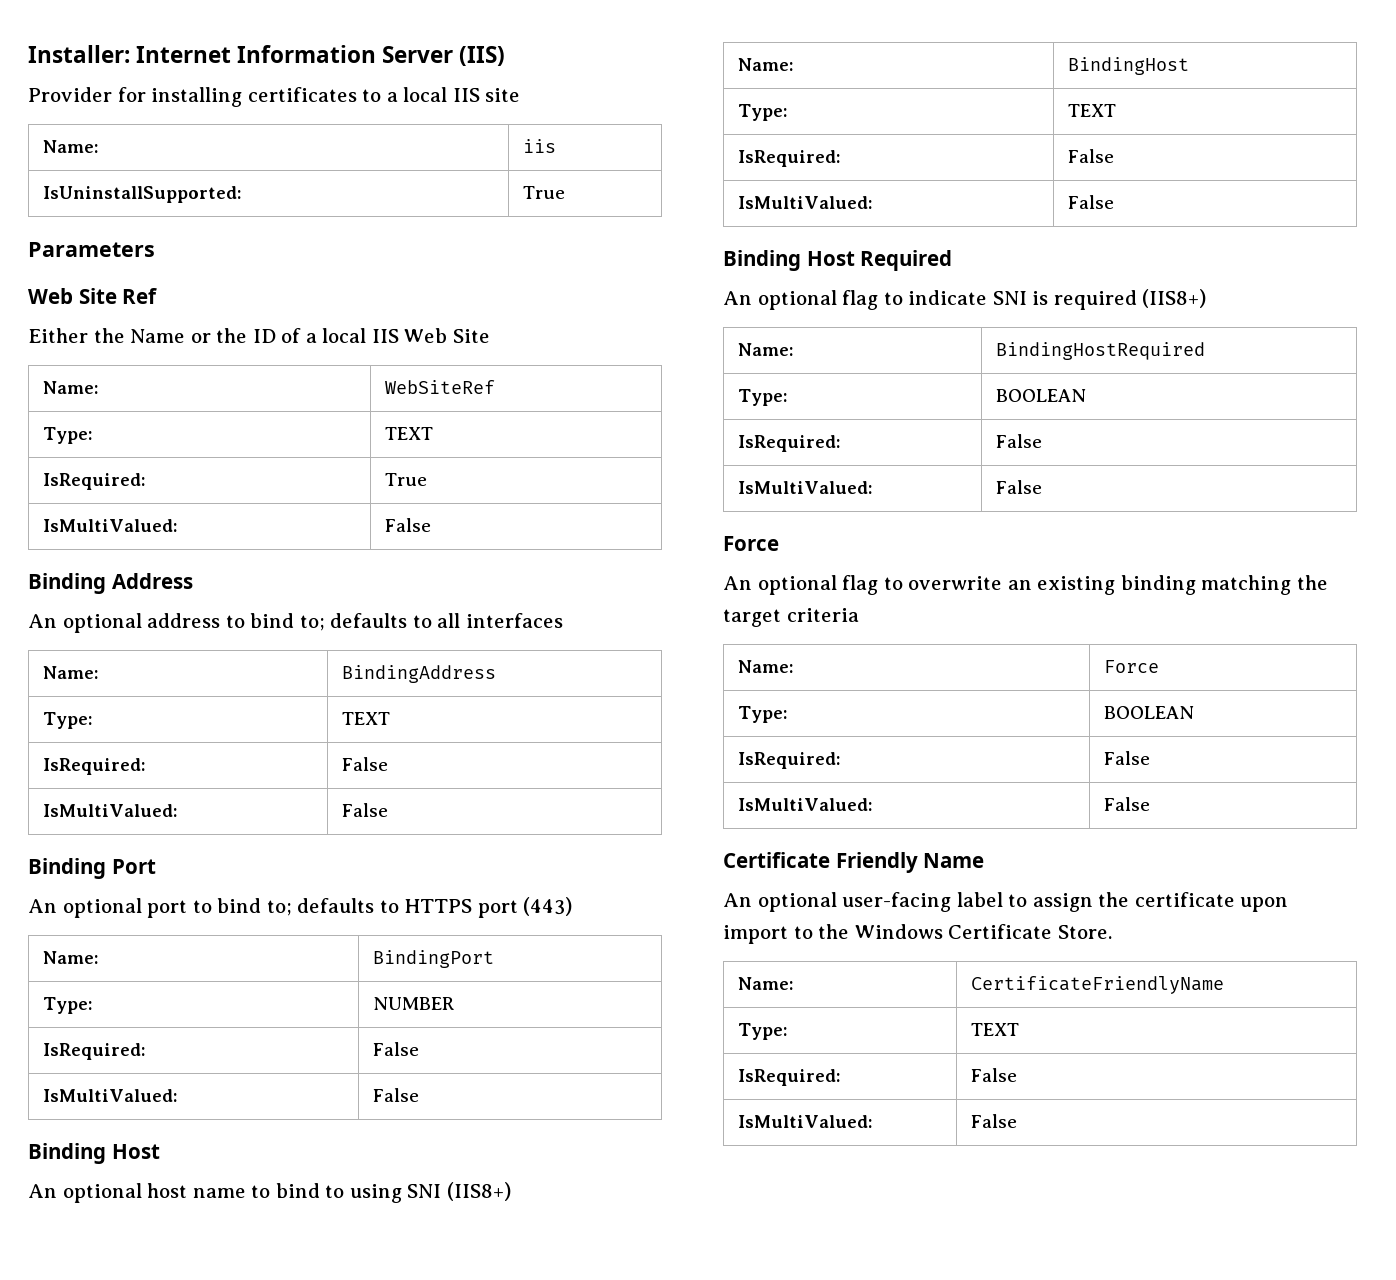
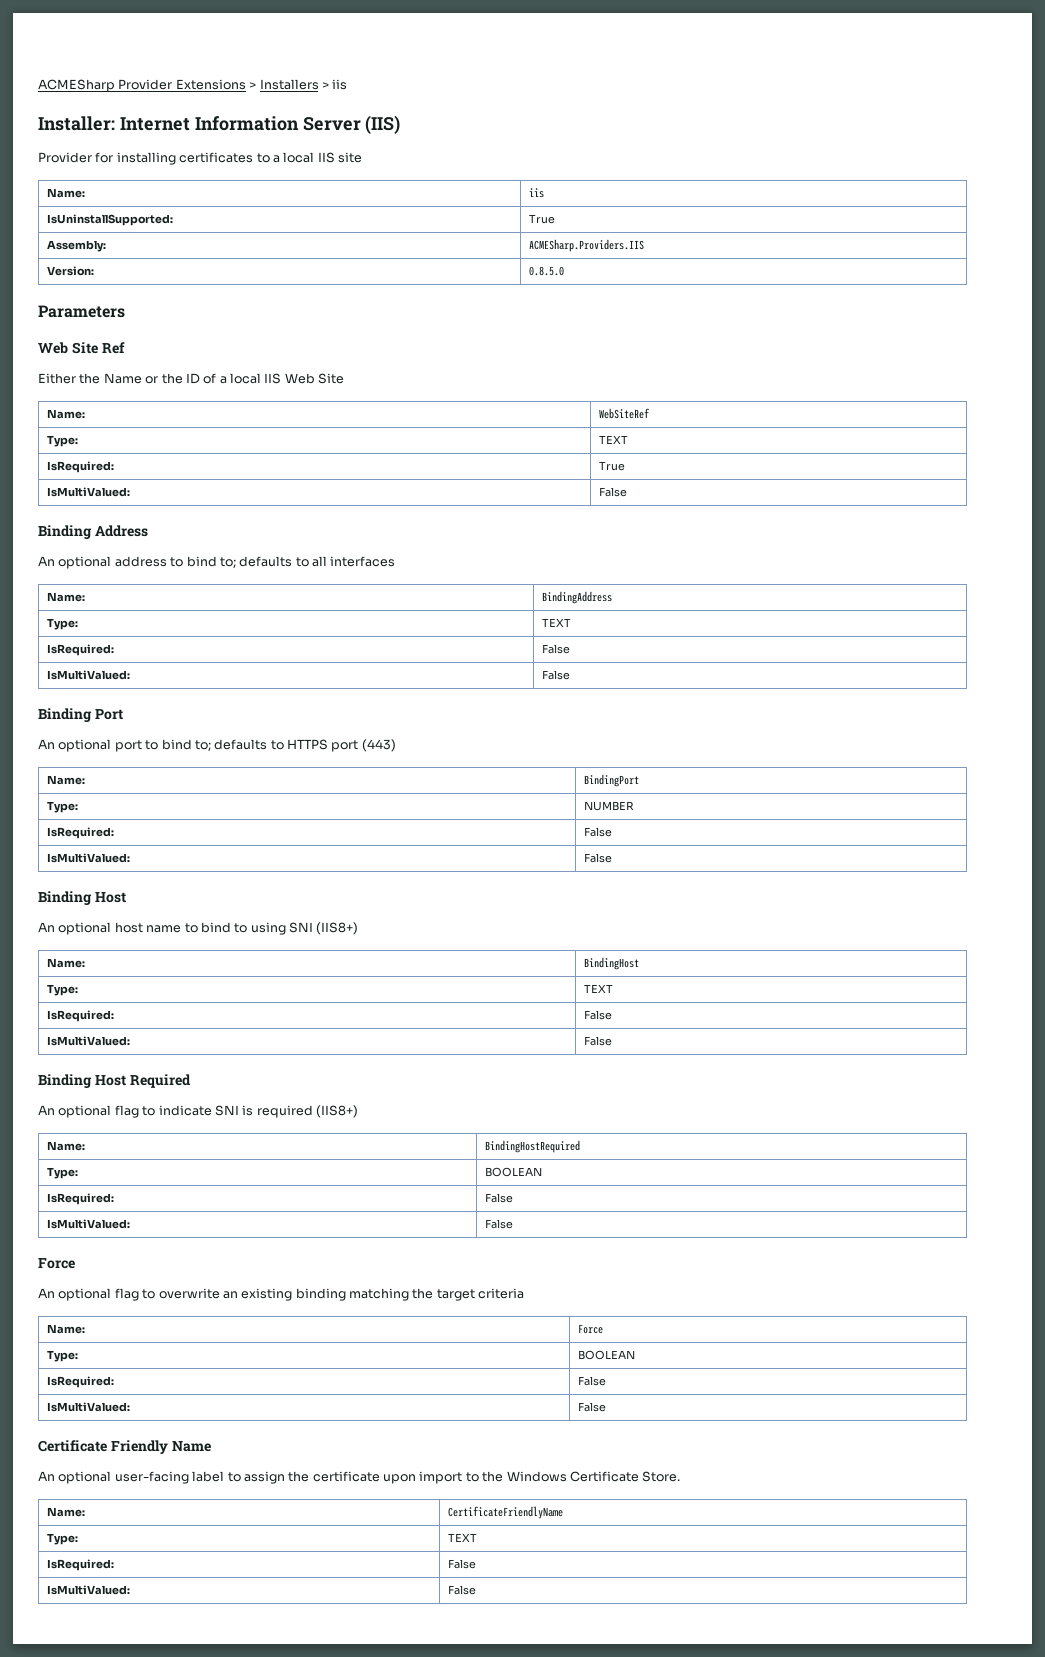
(28, 54) none -> [38,79,348,92] ACMESharp Provider Extensions > Installers > iis //
(566, 192) none -> [47,240,107,252] [529,239,645,252] [47,266,95,276] [529,266,565,276] // Assembly: | ACMESharp.Providers.IIS // Version: | 0.8.5.0

